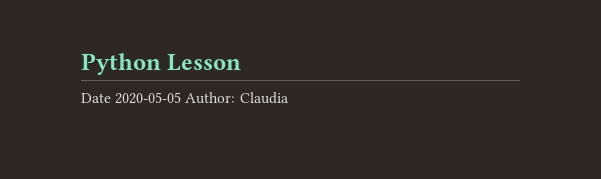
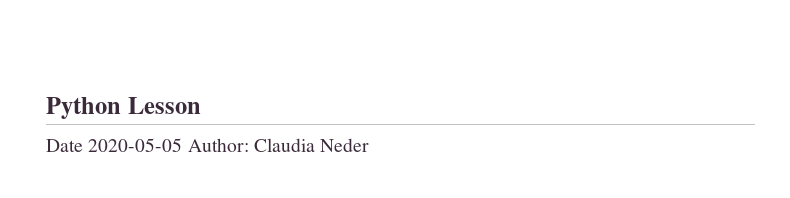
(289, 98) none -> [320,138,370,152] Neder

